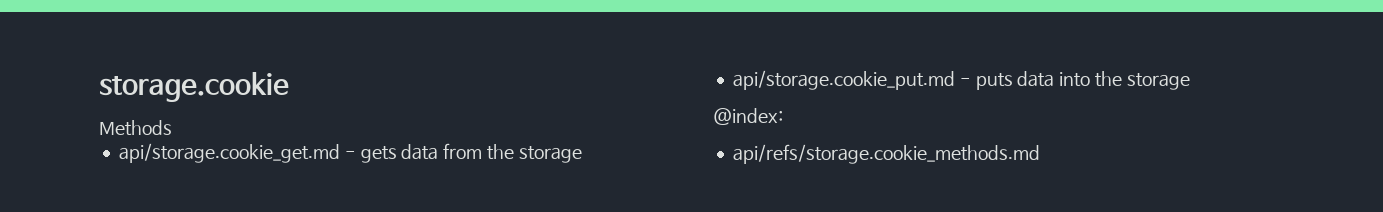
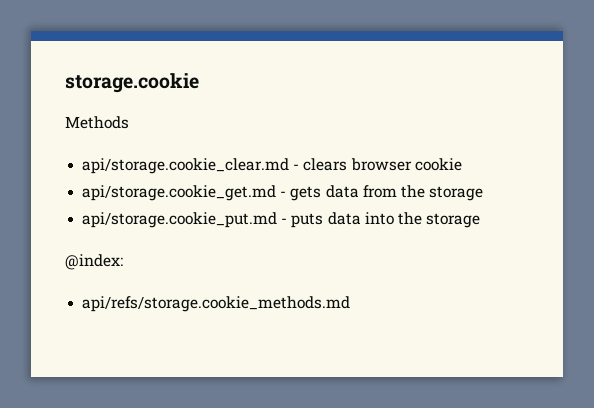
(172, 128) none -> [82,158,462,174] // api/storage.cookie_clear.md - clears browser cookie

